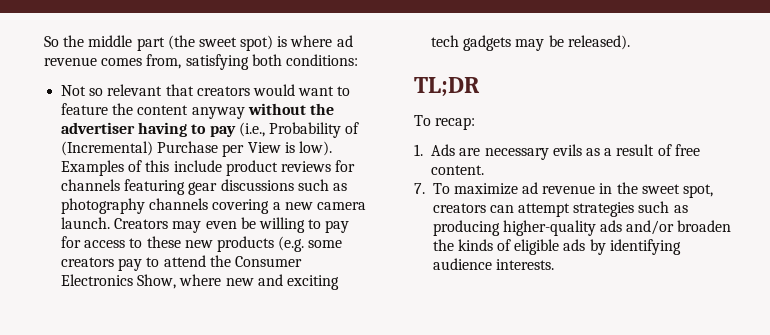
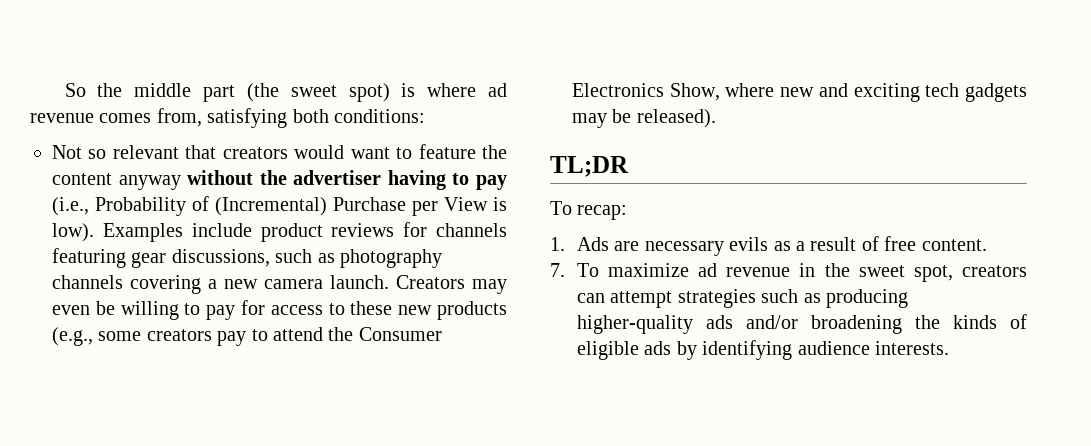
[128,160,170,172] of this -> (183, 232) none
[220,179,294,191] discussions -> [171,249,270,267] discussions,
[278,236,305,252] (e.g. -> [52,327,93,346] (e.g.,
[677,220,732,232] broaden -> [810,315,902,334] broadening

